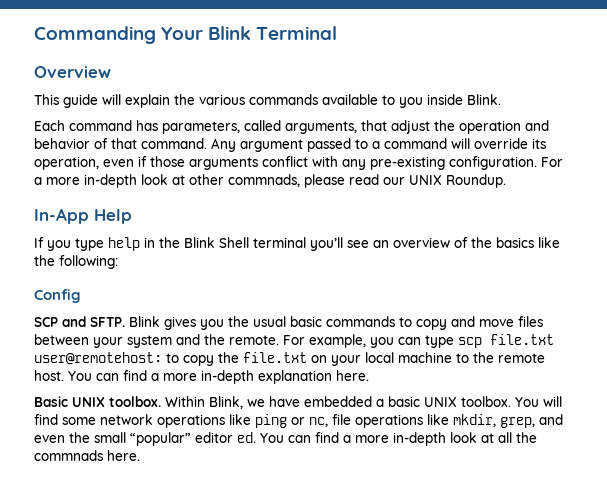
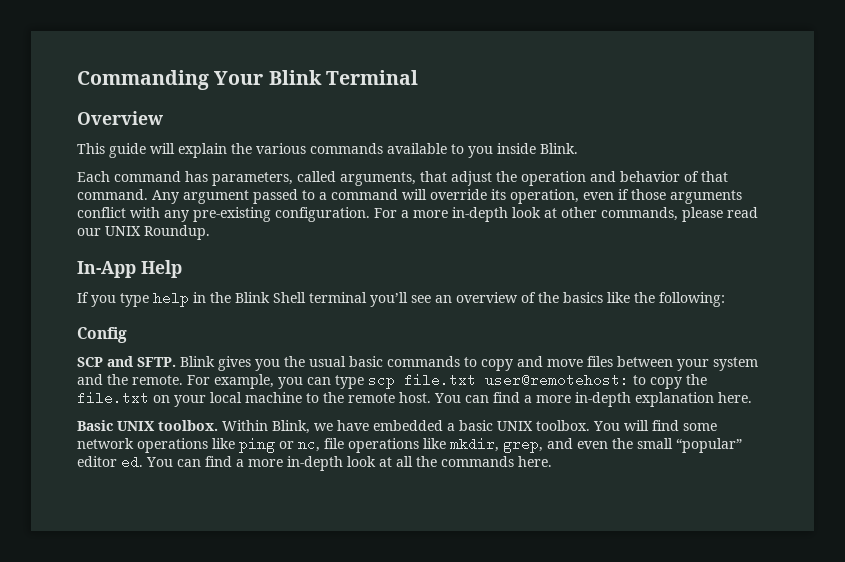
[228,174,300,187] commnads, -> [601,207,678,221] commands,
[34,450,103,461] commnads -> [441,456,514,467] commands

